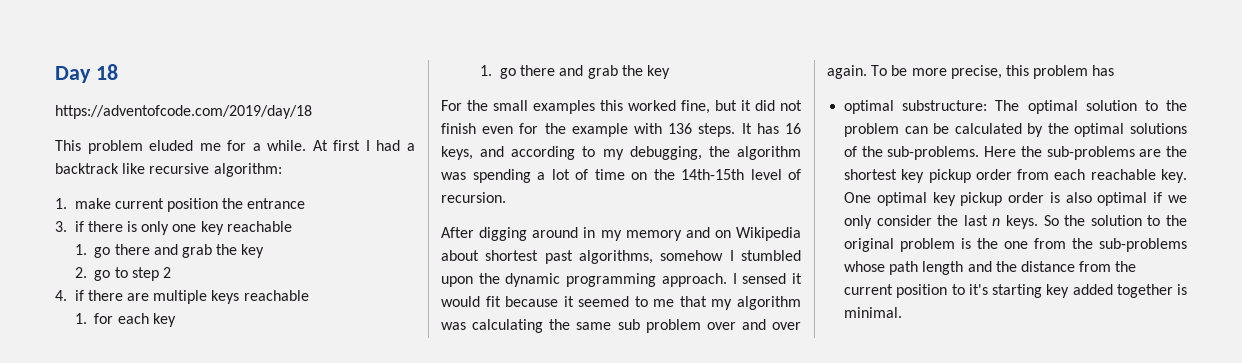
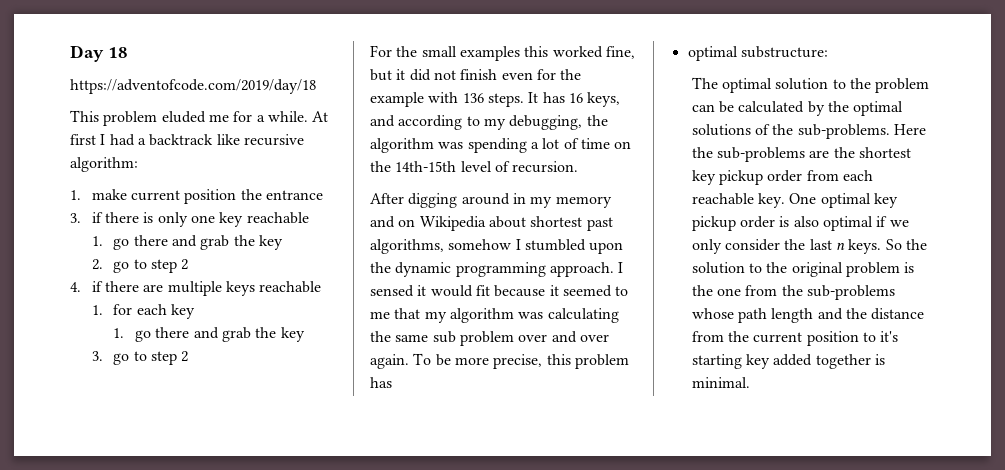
(671, 72) none -> [91,351,189,365] // 3. go to step 2
(988, 105) none -> (828, 52) //

